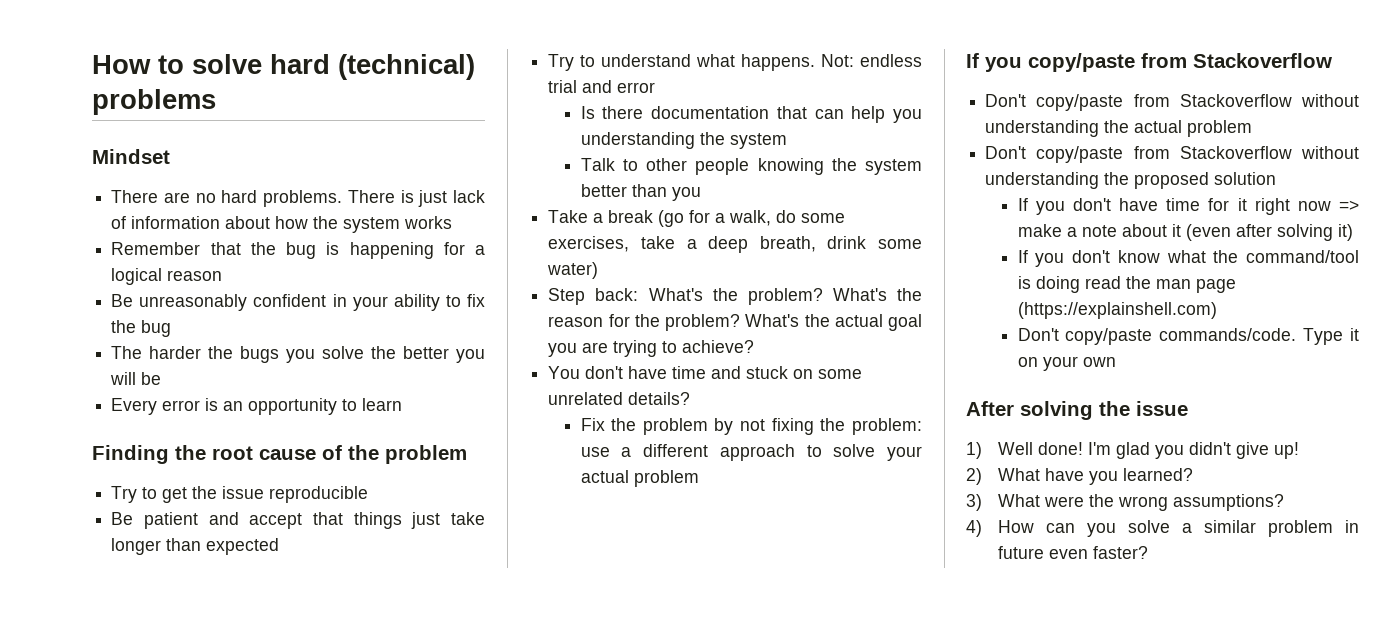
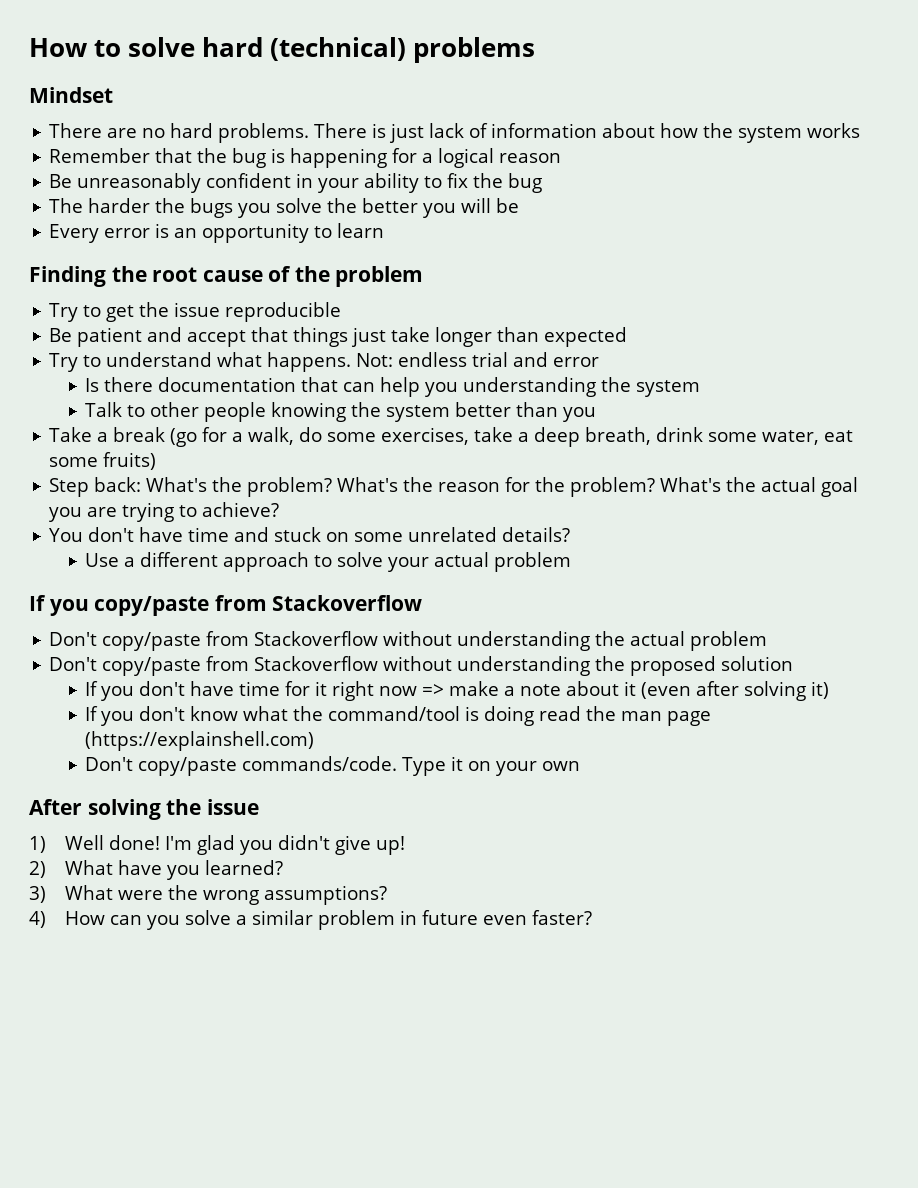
[547,262,599,279] water) -> [762,430,854,445] [49,452,157,470] water, eat some fruits)
[580,418,922,435] [580,447,610,457] Fix the problem by not fixing the problem: use -> [85,553,120,567] Use

